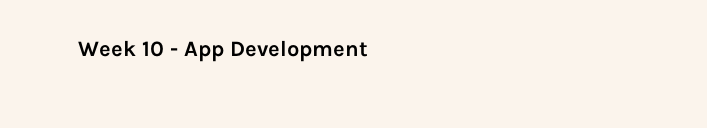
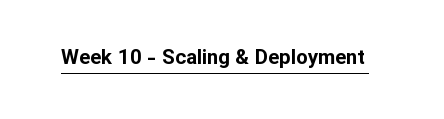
[184,40,368,62] App Development -> [161,49,365,68] Scaling & Deployment

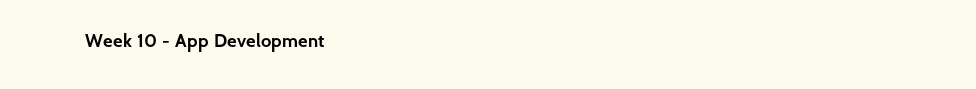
[161,49,365,68] Scaling & Deployment -> [174,33,324,52] App Development

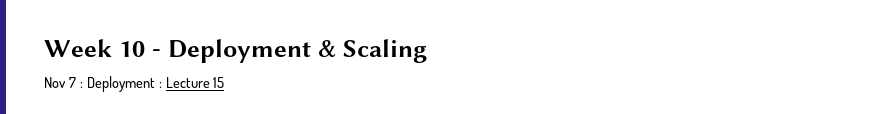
[174,33,324,52] App Development -> [167,39,428,63] [44,76,225,92] Deployment & Scaling // Nov 7 : Deployment : Lecture 15

